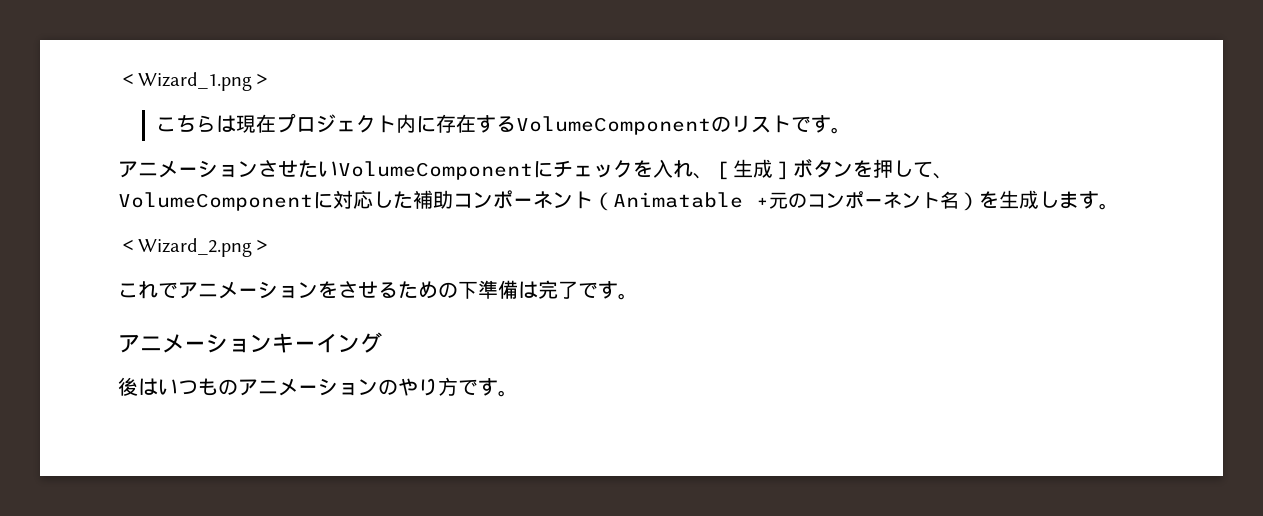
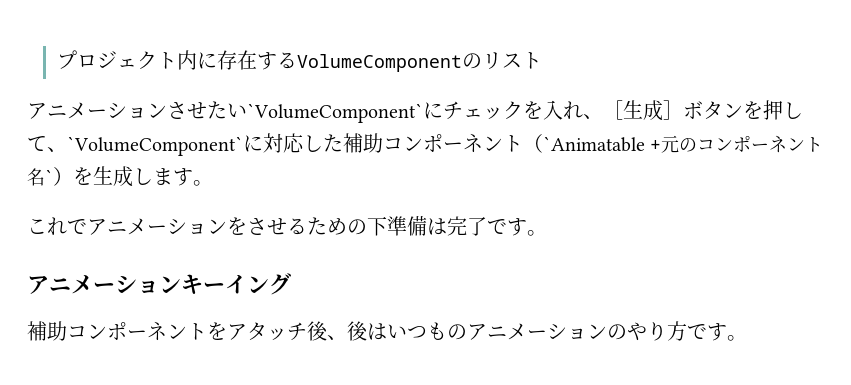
[118,72,272,91] [155,114,276,133] ＜Wizard_1.png＞ // こちらは現在 -> (57, 59) none
[790,115,851,134] です。 -> (543, 60) none
[338,161,533,180] VolumeComponent -> [247,103,423,123] `VolumeComponent`
[118,192,313,211] VolumeComponent -> [67,136,243,156] `VolumeComponent`
[613,192,743,208] Animatable -> [543,136,645,152] `Animatable
(959, 200) none -> [45,169,53,184] `
[118,238,272,257] // ＜Wizard_2.png＞ -> (213, 183) none
(382, 342) none -> [27,321,347,341] 補助コンポーネントをアタッチ後、

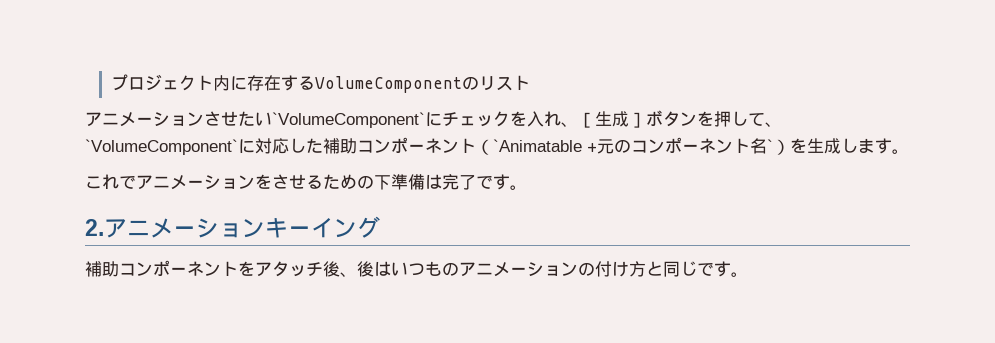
(547, 233) none -> [85,219,104,236] 2.
[627,321,687,341] やり方 -> [595,261,697,277] 付け方と同じ

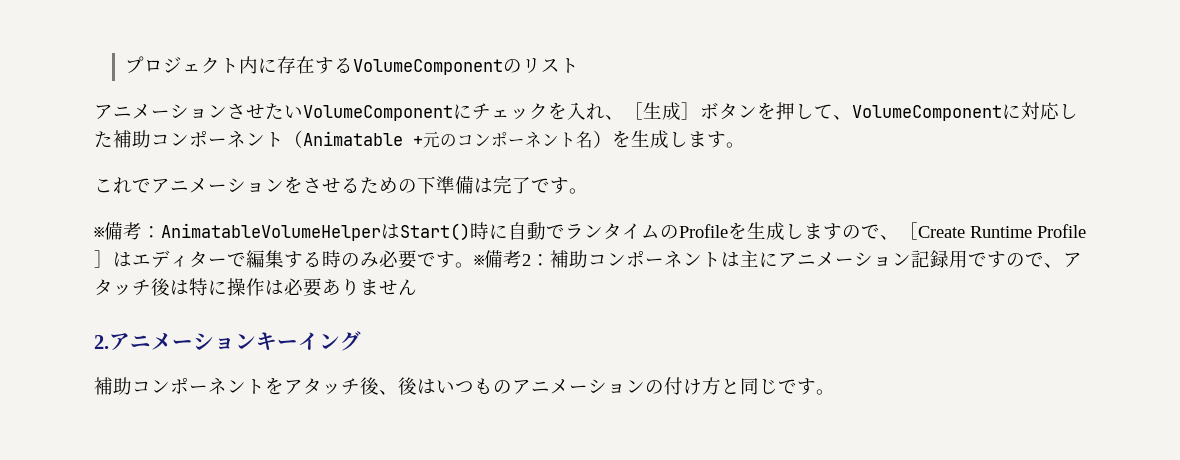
[272,112,425,128] `VolumeComponent` -> [303,105,453,121] VolumeComponent
[85,139,238,155] `VolumeComponent` -> [852,105,1002,121] VolumeComponent
[493,139,582,152] `Animatable -> [303,131,403,146] Animatable
[767,139,773,152] ` -> (593, 139) none
(527, 187) none -> [94,222,1086,241] [94,250,1082,269] [94,278,417,297] // ※備考：AnimatableVolumeHelperはStart()時に自動でランタイムのProfileを生成しますので、［Create Runtime Profile］はエディターで編集する時のみ必要です。※備考2：補助コンポーネントは主にアニメーション記録用ですので、アタッチ後は特に操作は必要ありません

